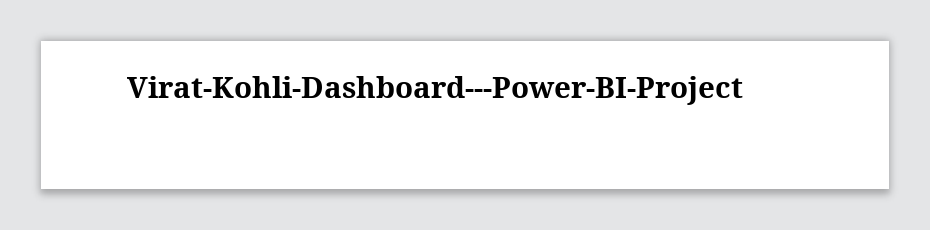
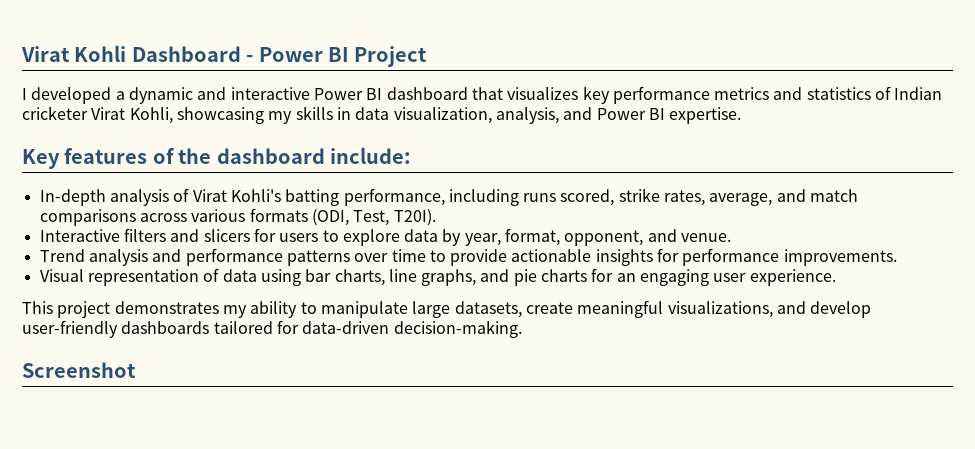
[127,76,743,105] Virat-Kohli-Dashboard---Power-BI-Project -> [21,45,428,67] [22,86,943,104] [22,106,742,124] [22,147,411,169] [39,188,859,206] [39,208,436,226] [39,228,732,246] [39,248,897,266] [39,268,836,286] [22,300,872,318] [22,320,522,338] [22,362,136,378] Virat Kohli Dashboard - Power BI Project // I developed a dynamic and interactive Power BI dashboard that visualizes key performance metrics and statistics of Indian cricketer Virat Kohli, showcasing my skills in data visualization, analysis, and Power BI expertise. // Key features of the dashboard include: // In-depth analysis of Virat Kohli's batting performance, including runs scored, strike rates, average, and match comparisons across various formats (ODI, Test, T20I). // Interactive filters and slicers for users to explore data by year, format, opponent, and venue. // Trend analysis and performance patterns over time to provide actionable insights for performance improvements. // Visual representation of data using bar charts, line graphs, and pie charts for an engaging user experience. // This project demonstrates my ability to manipulate large datasets, create meaningful visualizations, and develop user-friendly dashboards tailored for data-driven decision-making. // Screenshot

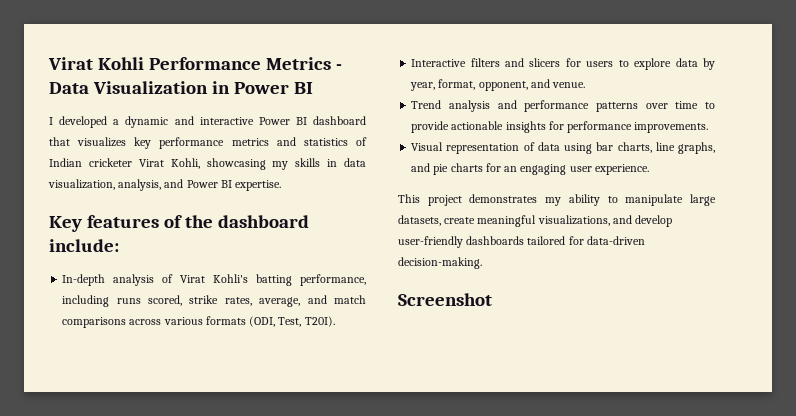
[131,46,428,67] Dashboard - Power BI Project -> [148,57,342,70] [49,81,313,94] Performance Metrics - Data Visualization in Power BI

